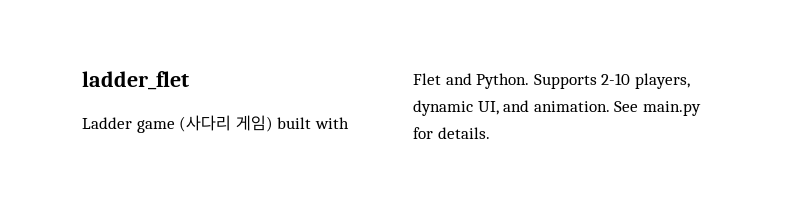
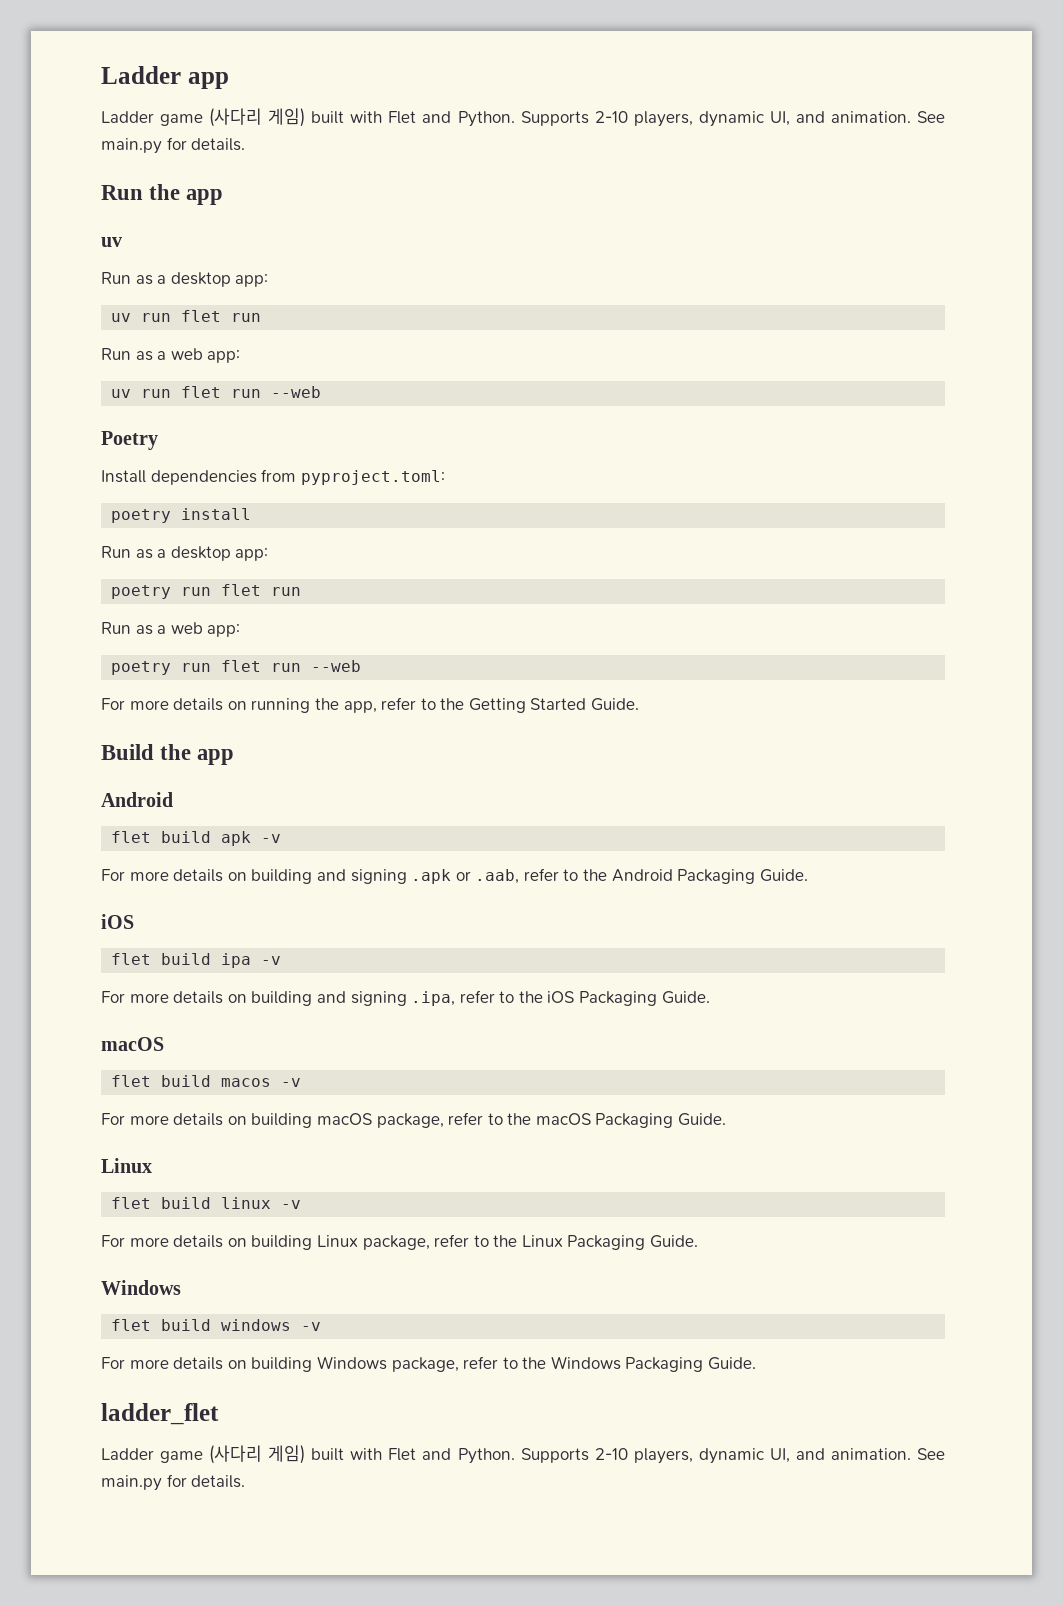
(82, 80) none -> [101,66,229,89] [101,108,945,127] [101,137,246,154] [101,184,224,205] [101,237,122,247] [101,272,269,287] [111,310,262,322] [101,348,241,363] [111,386,322,398] [101,431,158,450] [101,469,445,485] [111,508,252,523] [101,546,269,561] [111,584,302,599] [101,622,241,637] [111,660,362,675] [101,697,640,713] [101,744,235,765] [101,792,173,807] [111,831,282,846] [101,868,808,884] [101,914,134,929] [111,953,282,968] [101,990,710,1006] [101,1037,164,1051] [111,1075,302,1087] [101,1112,727,1128] [101,1158,152,1173] [111,1197,302,1209] [101,1234,699,1250] [101,1280,181,1295] [111,1319,322,1331] [101,1356,757,1372] Ladder app // Ladder game (사다리 게임) built with Flet and Python. Supports 2-10 players, dynamic UI, and animation. See main.py for details. // Run the app // uv // Run as a desktop app: // uv run flet run // Run as a web app: // uv run flet run --web // Poetry // Install dependencies from pyproject.toml: // poetry install // Run as a desktop app: // poetry run flet run // Run as a web app: // poetry run flet run --web // For more details on running the app, refer to the Getting Started Guide. // Build the app // Android // flet build apk -v // For more details on building and signing .apk or .aab, refer to the Android Packaging Guide. // iOS // flet build ipa -v // For more details on building and signing .ipa, refer to the iOS Packaging Guide. // macOS // flet build macos -v // For more details on building macOS package, refer to the macOS Packaging Guide. // Linux // flet build linux -v // For more details on building Linux package, refer to the Linux Packaging Guide. // Windows // flet build windows -v // For more details on building Windows package, refer to the Windows Packaging Guide. //

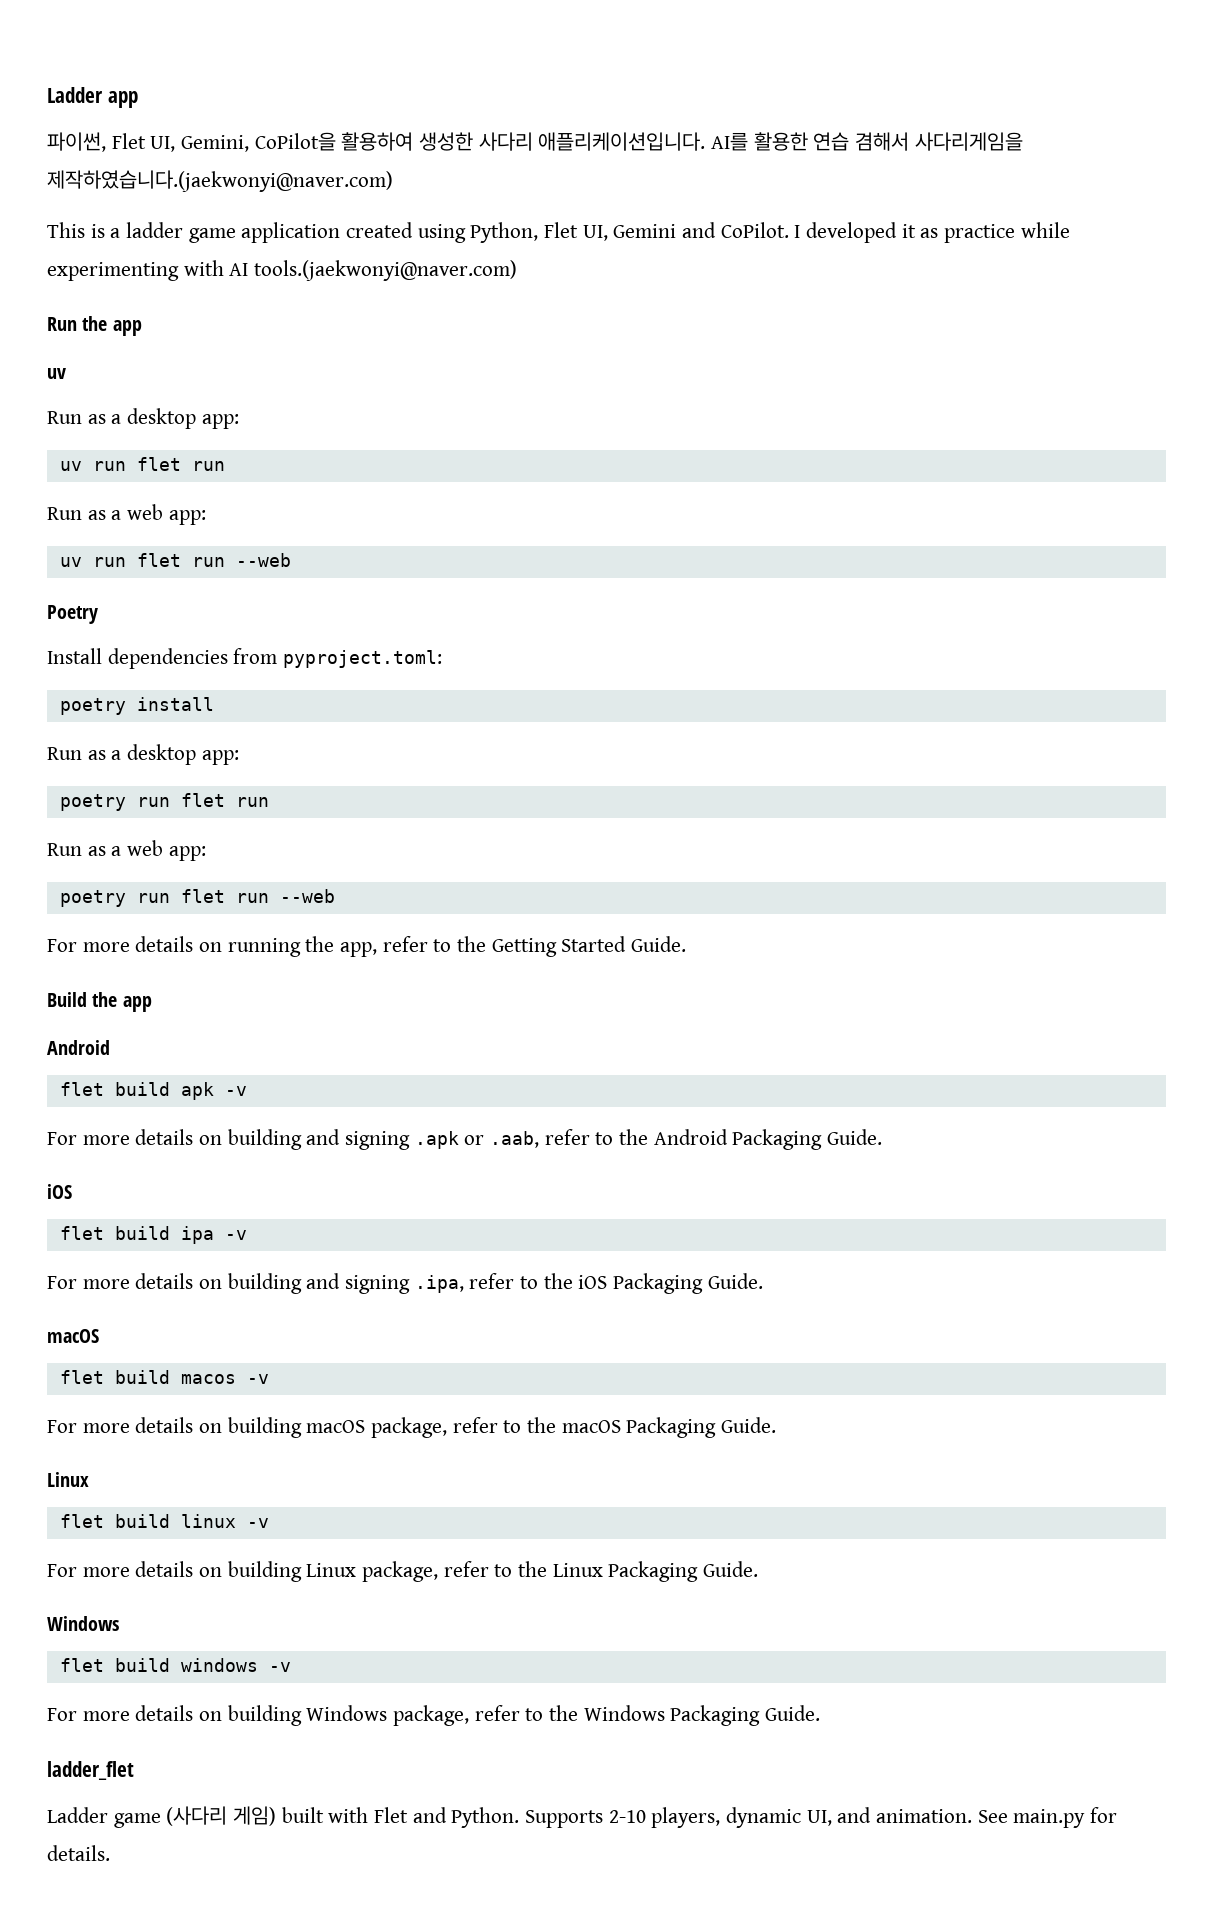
[101,108,945,127] [101,137,246,154] Ladder game (사다리 게임) built with Flet and Python. Supports 2-10 players, dynamic UI, and animation. See main.py for details. -> [47,132,1023,152] [47,170,393,192] [47,222,1070,243] [47,260,518,281] 파이썬, Flet UI, Gemini, CoPilot을 활용하여 생성한 사다리 애플리케이션입니다. AI를 활용한 연습 겸해서 사다리게임을 제작하였습니다.(jaekwonyi@naver.com) // This is a ladder game application created using Python, Flet UI, Gemini and CoPilot. I developed it as practice while experimenting with AI tools.(jaekwonyi@naver.com)

